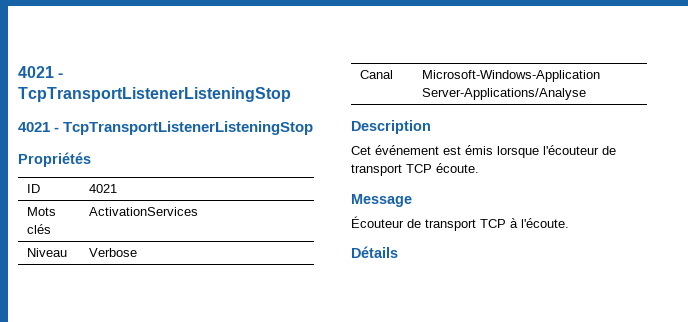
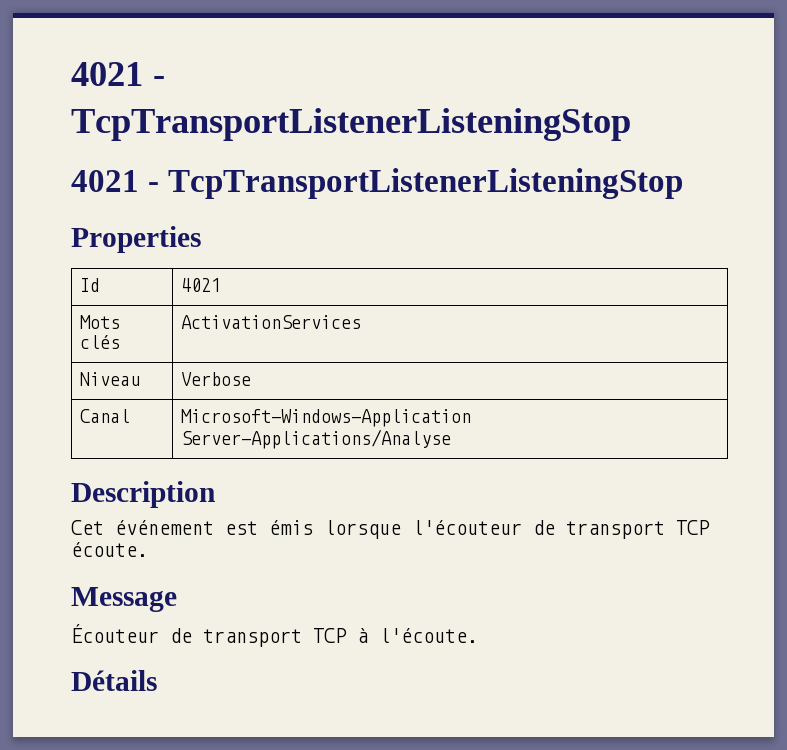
[18,152,91,167] [27,184,41,193] Propriétés // ID -> [71,226,201,253] [79,278,100,292] Properties // Id

